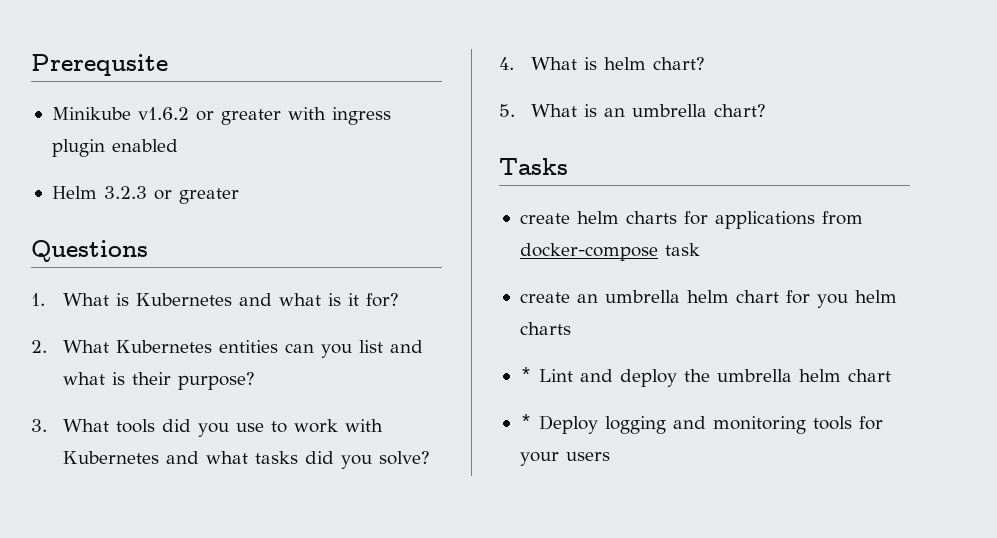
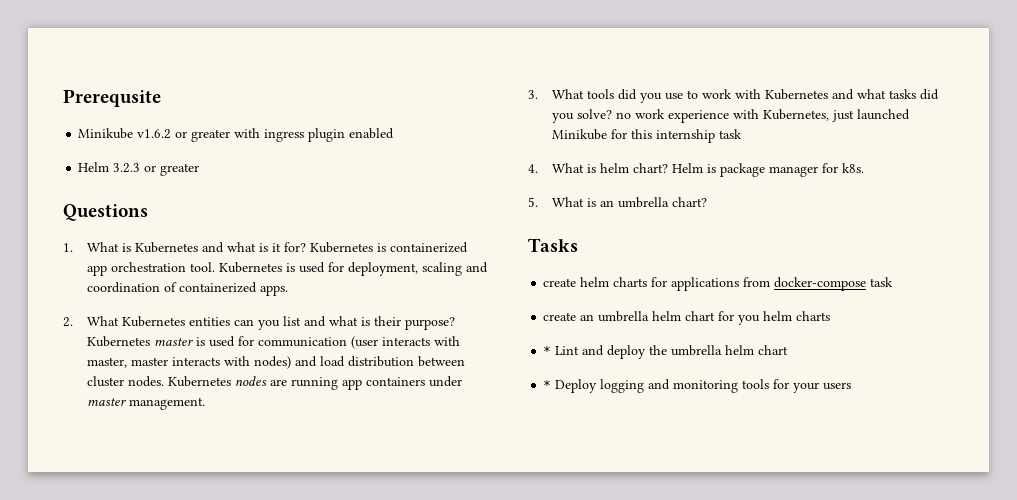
(400, 300) none -> [309,242,468,253] [86,262,488,276] [86,282,288,296] Kubernetes is containerized app orchestration tool. Kubernetes is used for deployment, scaling and coordination of containerized apps.
(256, 381) none -> [86,336,460,349] [86,356,465,369] [86,376,462,390] [86,397,205,410] Kubernetes master is used for communication (user interacts with master, master interacts with nodes) and load distribution between cluster nodes. Kubernetes nodes are running app containers under master management.
(431, 458) none -> [615,109,910,123] [551,129,742,143] no work experience with Kubernetes, just launched Minikube for this internship task
(706, 63) none -> [671,163,864,177] Helm is package manager for k8s.

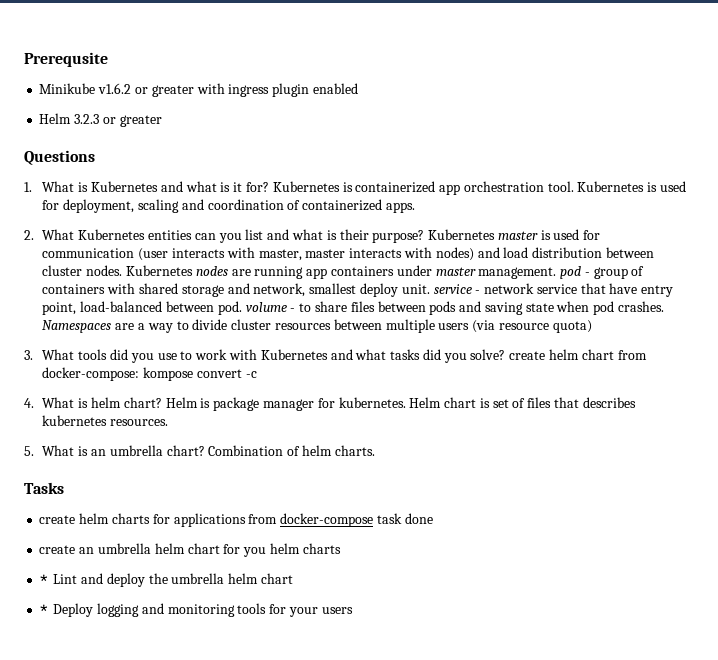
(205, 403) none -> [560,266,645,279] [42,283,674,297] [42,301,664,315] [42,319,592,333] pod - group of containers with shared storage and network, smallest deploy unit. service - network service that have entry point, load-balanced between pod. volume - to share files between pods and saving state when pod crashes. Namespaces are a way to divide cluster resources between multiple users (via resource quota)
[615,109,910,123] [551,129,742,143] no work experience with Kubernetes, just launched Minikube for this internship task -> [509,349,647,360] [42,367,257,381] create helm chart from docker-compose: kompose convert -c
[841,163,864,173] k8s. -> [338,397,636,408] [42,415,169,426] kubernetes. Helm chart is set of files that describes kubernetes resources.
(707, 202) none -> [208,445,375,456] Combination of helm charts.
(894, 282) none -> [404,513,433,524] done

